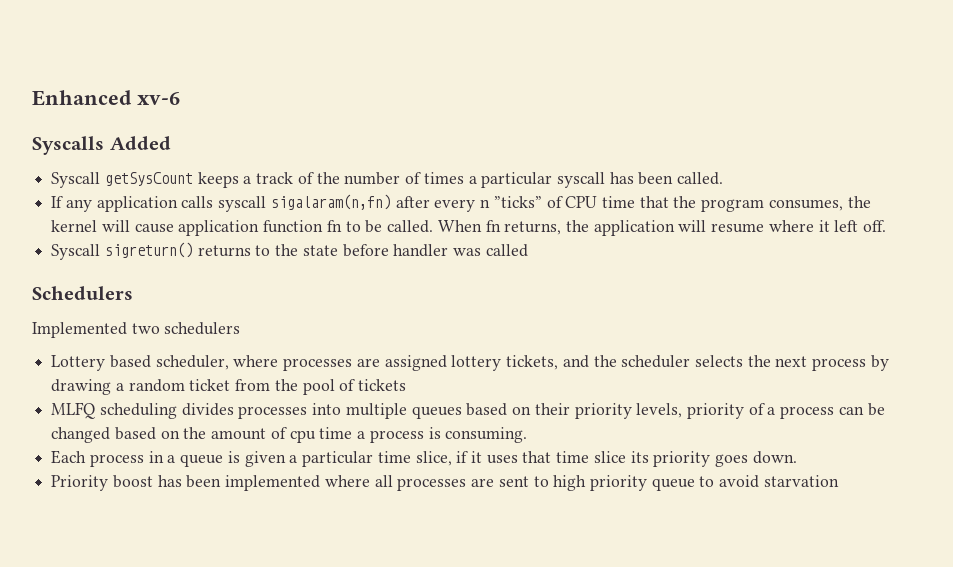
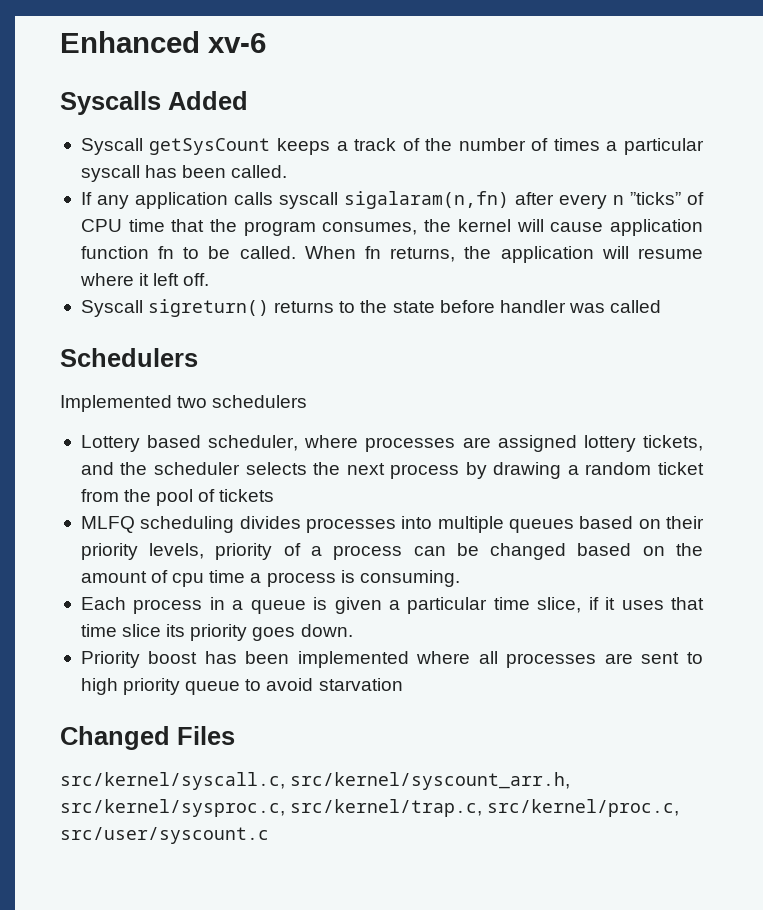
(839, 481) none -> [60,726,235,750] [60,772,571,790] [60,799,680,817] [60,827,269,844] // Changed Files // src/kernel/syscall.c, src/kernel/syscount_arr.h, src/kernel/sysproc.c, src/kernel/trap.c, src/kernel/proc.c, src/user/syscount.c

